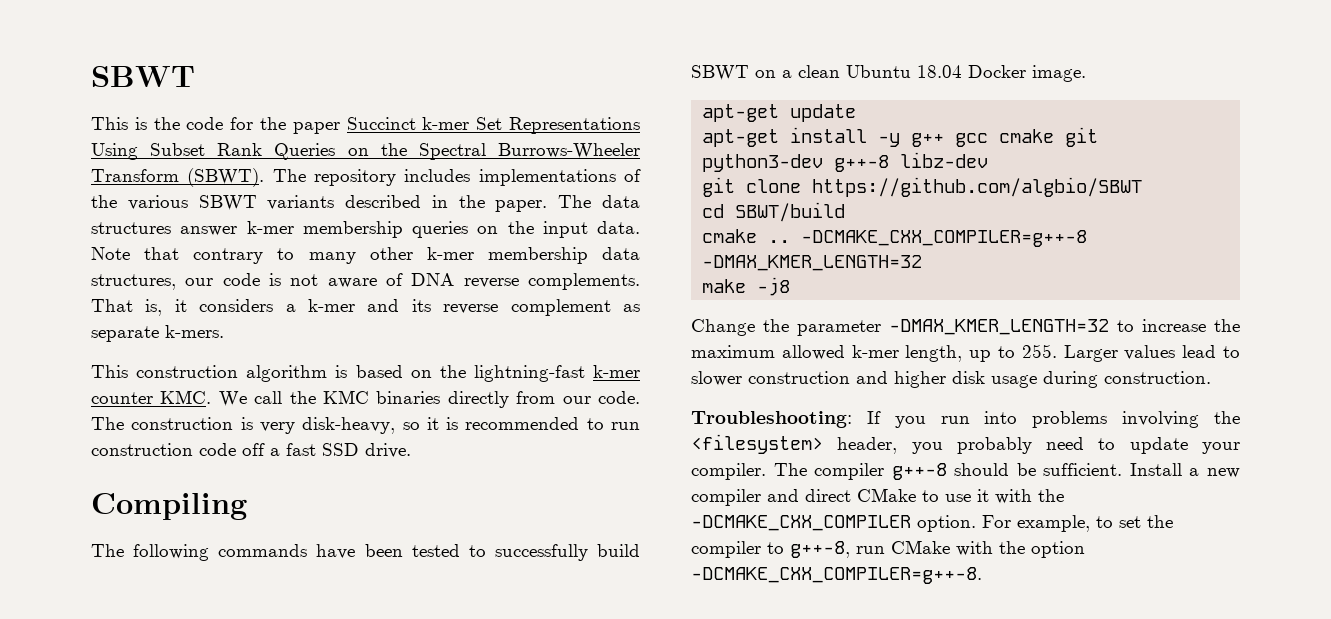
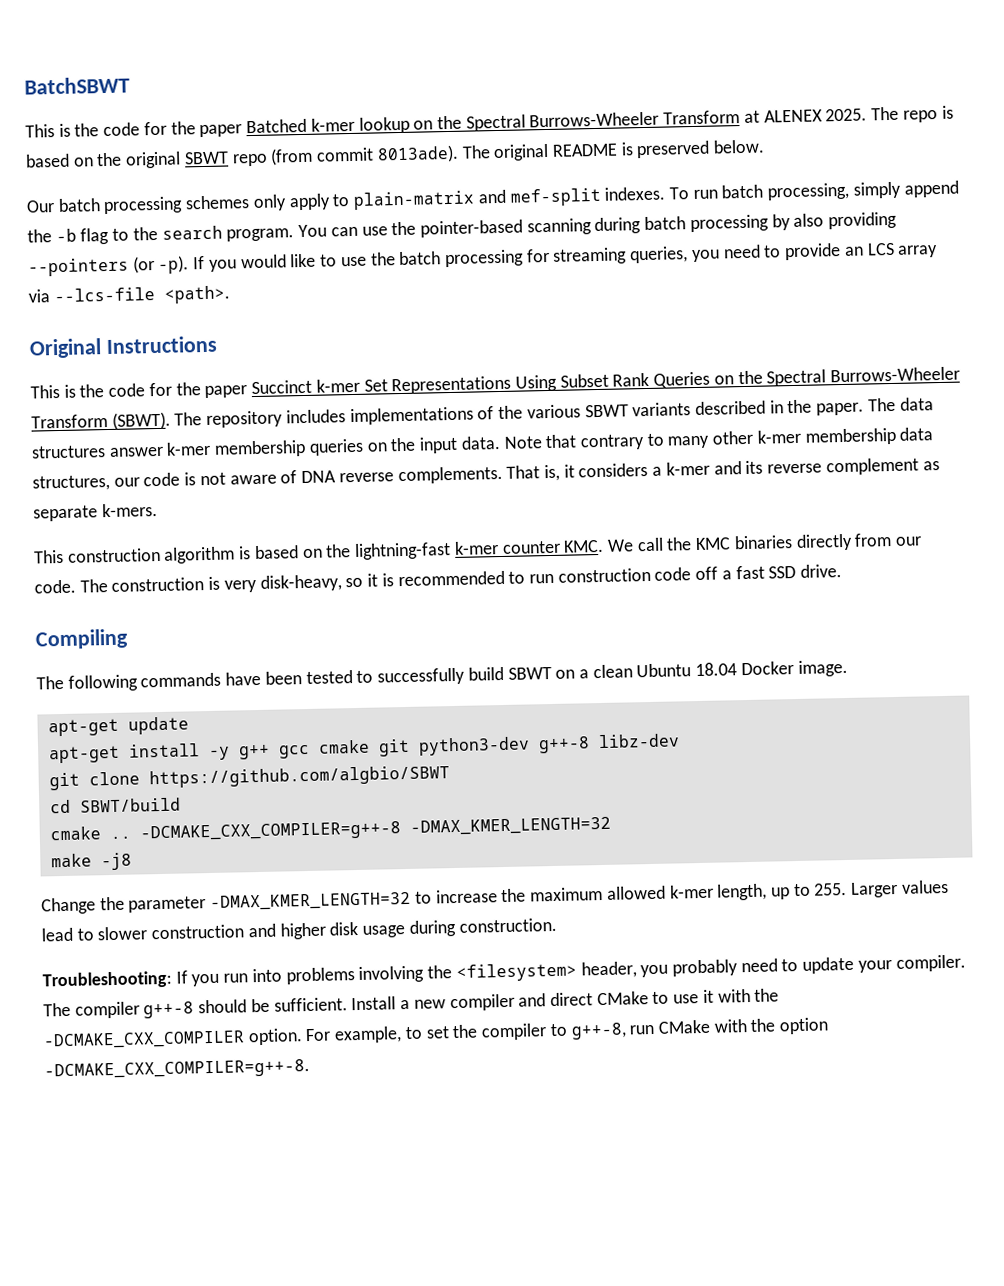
[91,66,195,87] SBWT -> [24,76,130,95] [25,105,954,138] [25,139,766,169] [26,180,959,215] [27,211,898,245] [28,242,939,277] [28,285,230,304] [29,335,217,359] BatchSBWT // This is the code for the paper Batched k-mer lookup on the Spectral Burrows-Wheeler Transform at ALENEX 2025. The repo is based on the original SBWT repo (from commit 8013ade). The original README is preserved below. // Our batch processing schemes only apply to plain-matrix and mef-split indexes. To run batch processing, simply append the -b flag to the search program. You can use the pointer-based scanning during batch processing by also providing --pointers (or -p). If you would like to use the batch processing for streaming queries, you need to provide an LCS array via --lcs-file <path>. // Original Instructions

